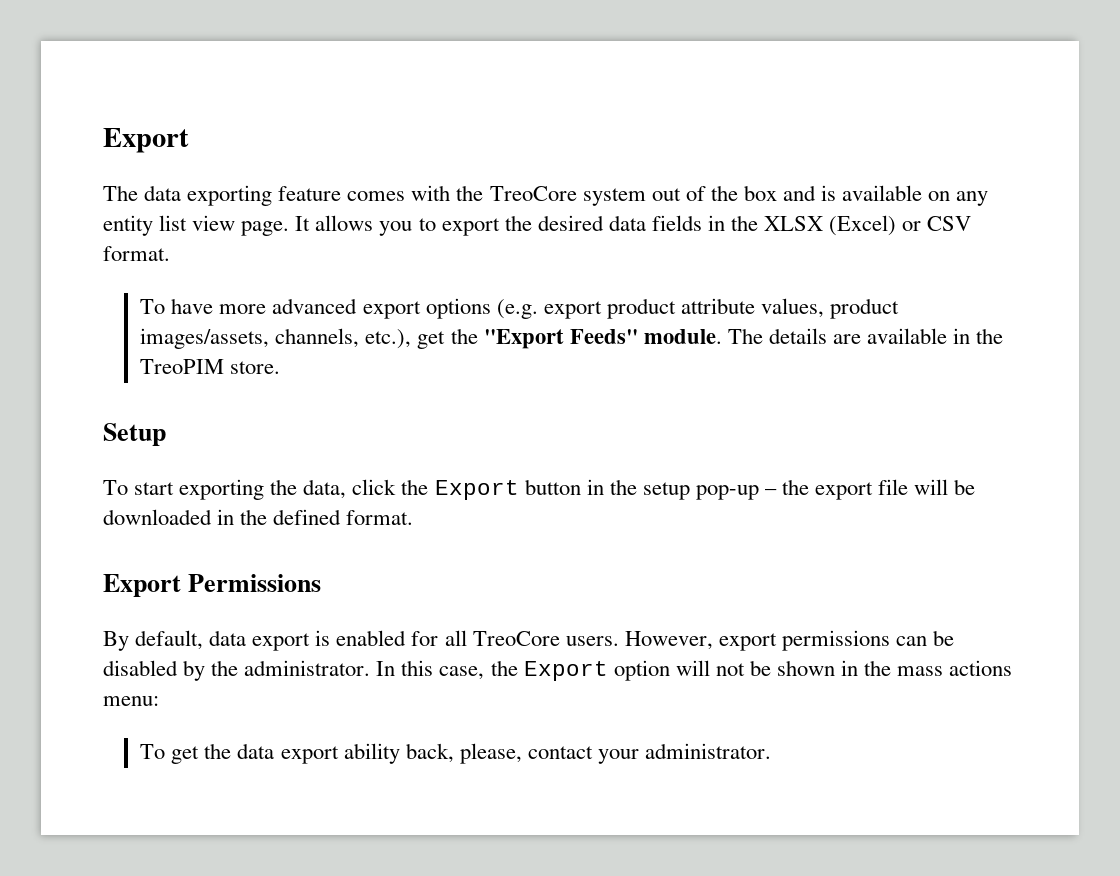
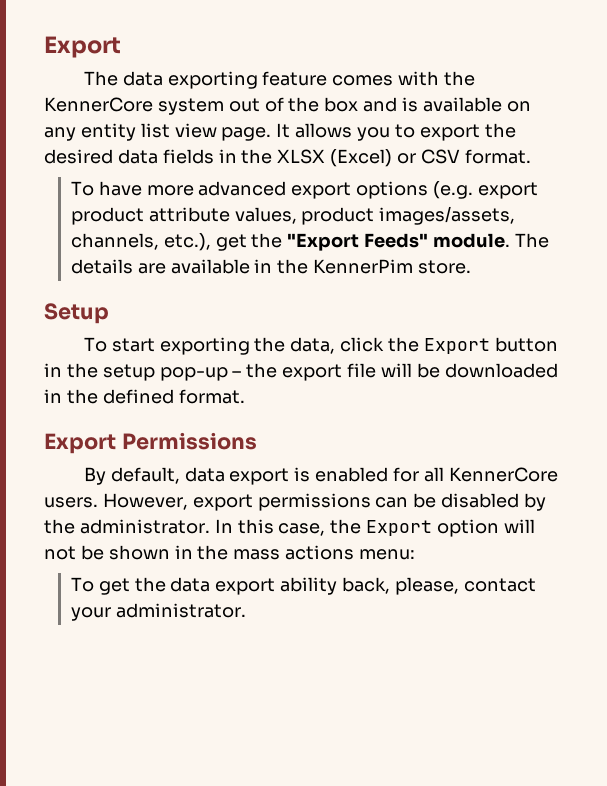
[489,186,577,201] TreoCore -> [44,97,153,112] KennerCore
[140,359,225,374] TreoPIM -> [313,259,414,274] KennerPim
[472,631,560,646] TreoCore -> [448,467,558,482] KennerCore

